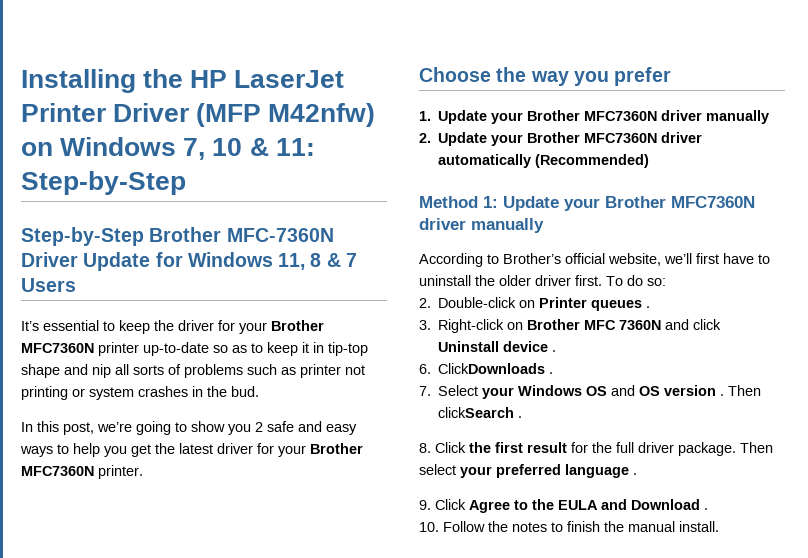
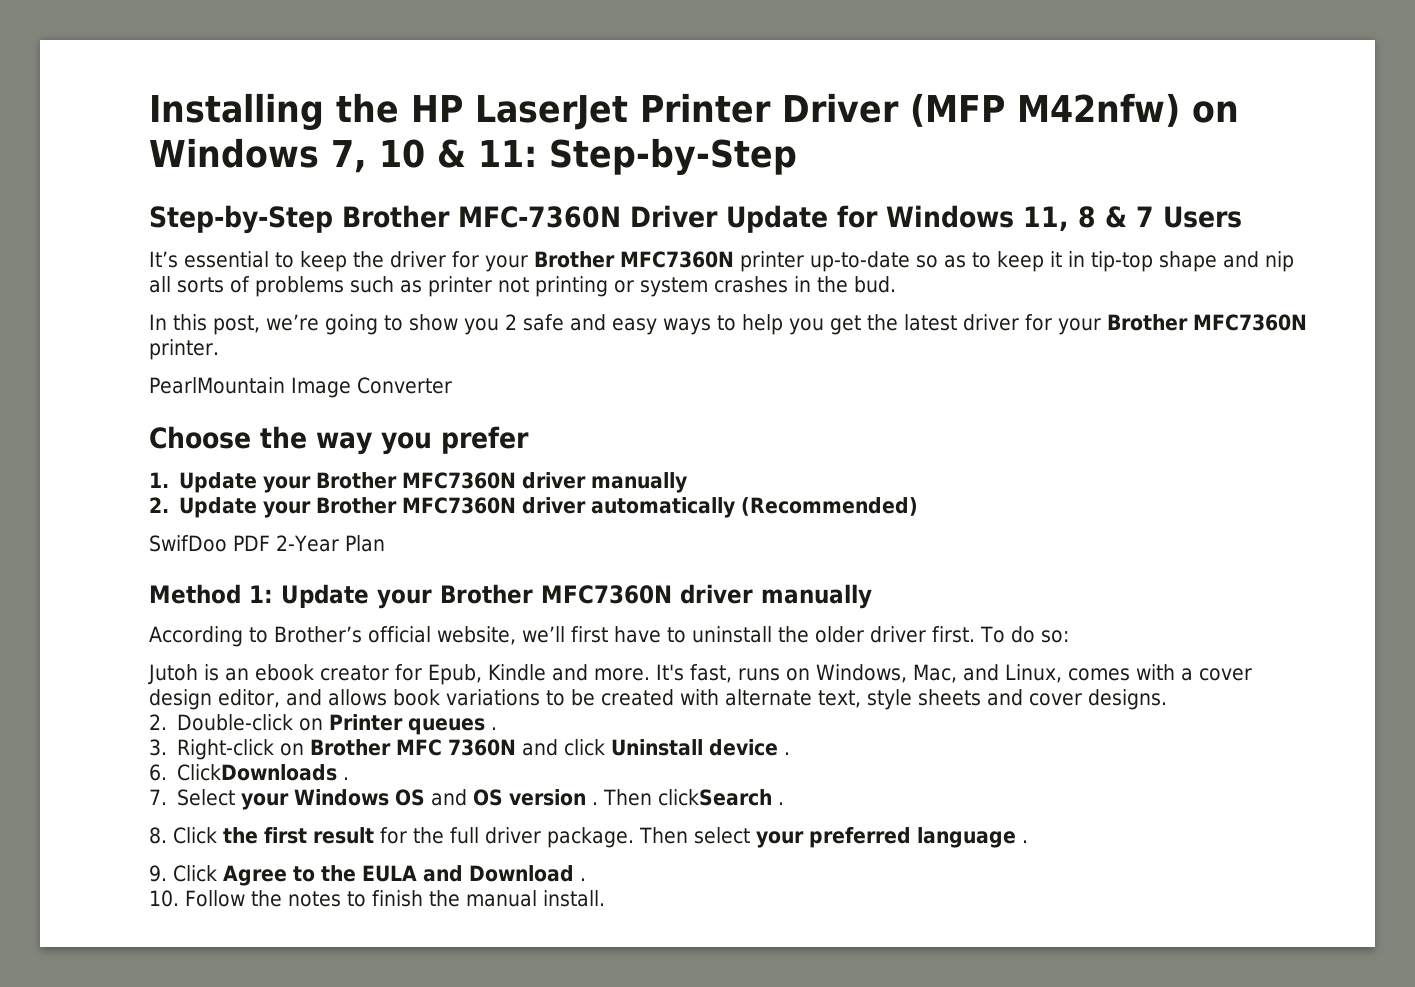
(143, 472) none -> [149,377,452,398] // PearlMountain Image Converter
(650, 161) none -> [149,535,385,552] // SwifDoo PDF 2-Year Plan
(666, 282) none -> [148,664,1252,685] [149,689,1167,710] // Jutoh is an ebook creator for Epub, Kindle and more. It's fast, runs on Windows, Mac, and Linux, comes with a cover design editor, and allows book variations to be created with alternate text, style sheets and cover designs.

